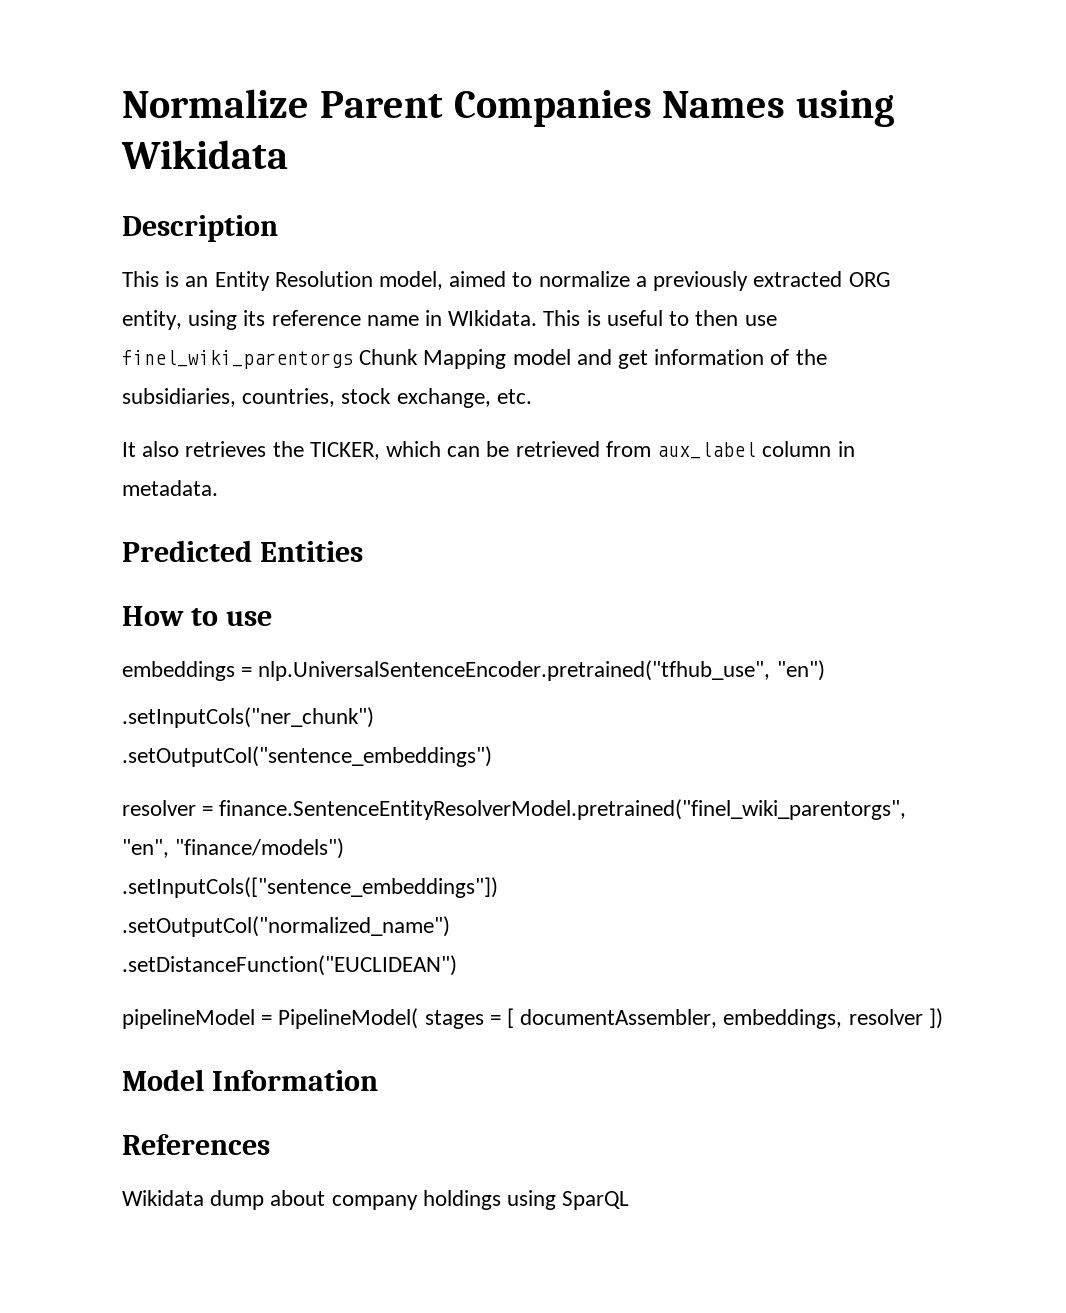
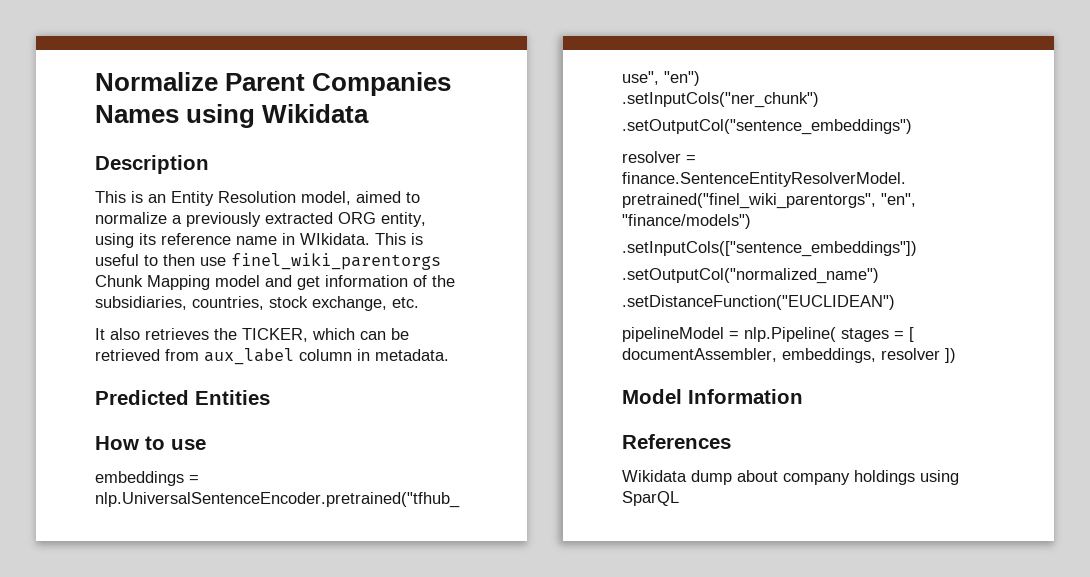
[278,1008,419,1029] PipelineModel( -> [744,327,836,342] nlp.Pipeline(

